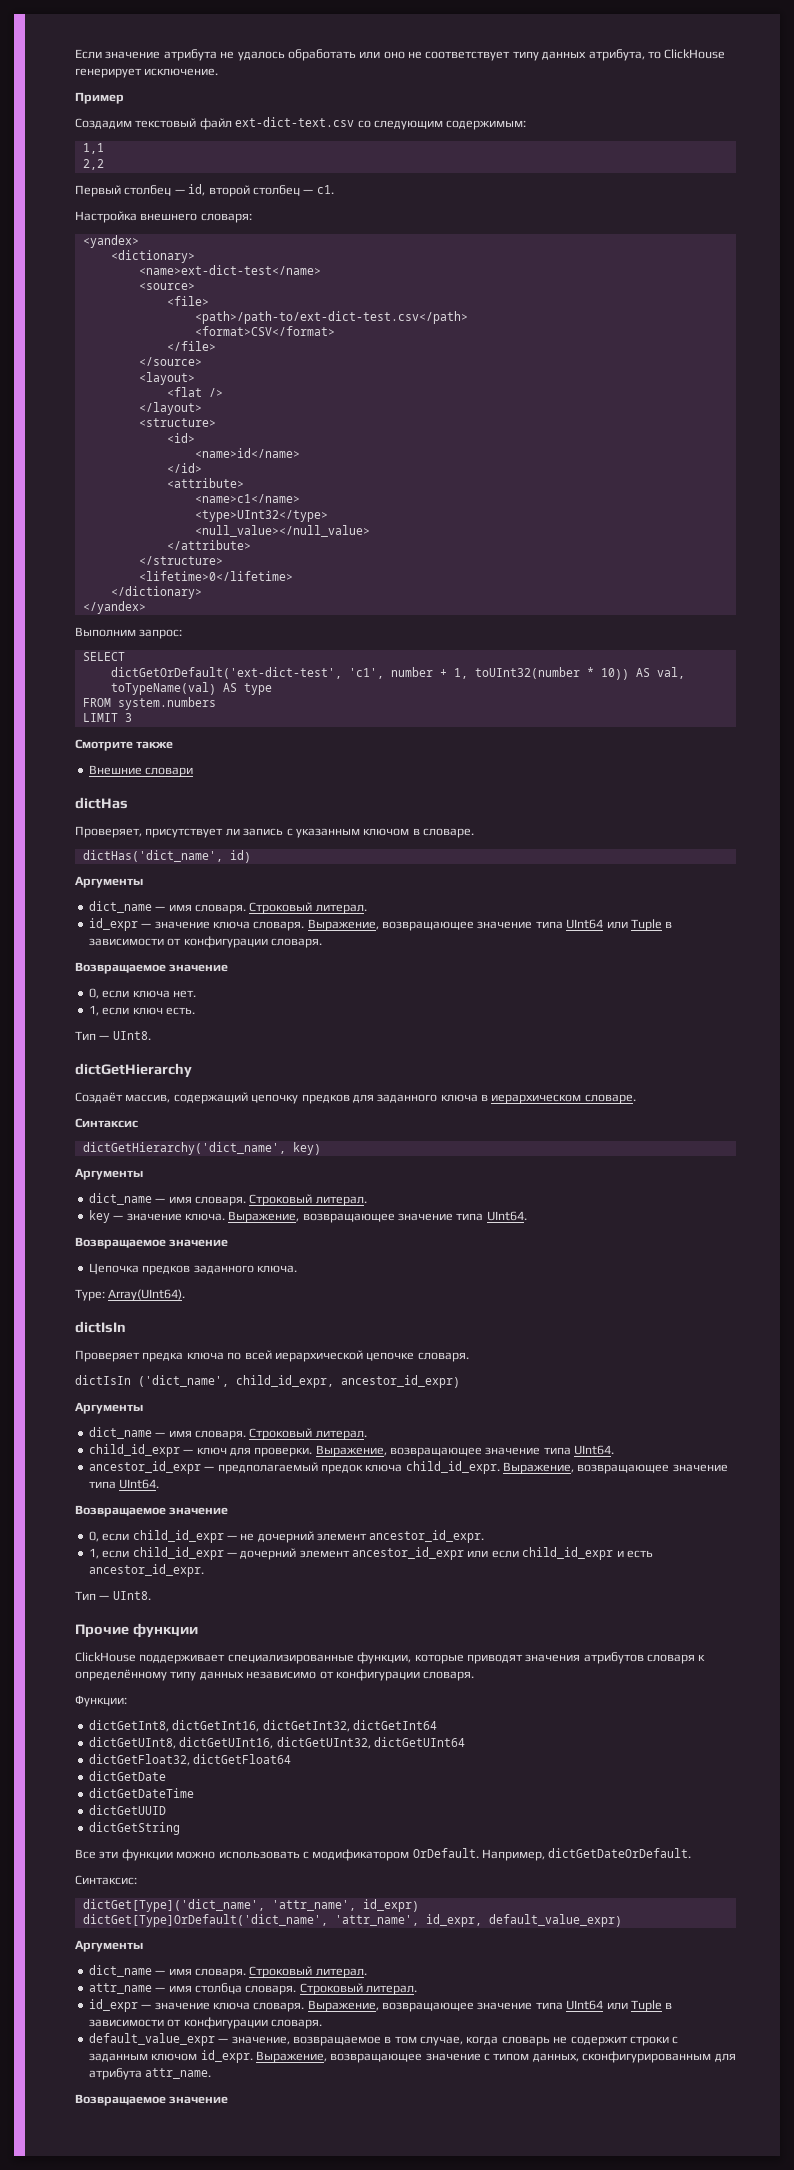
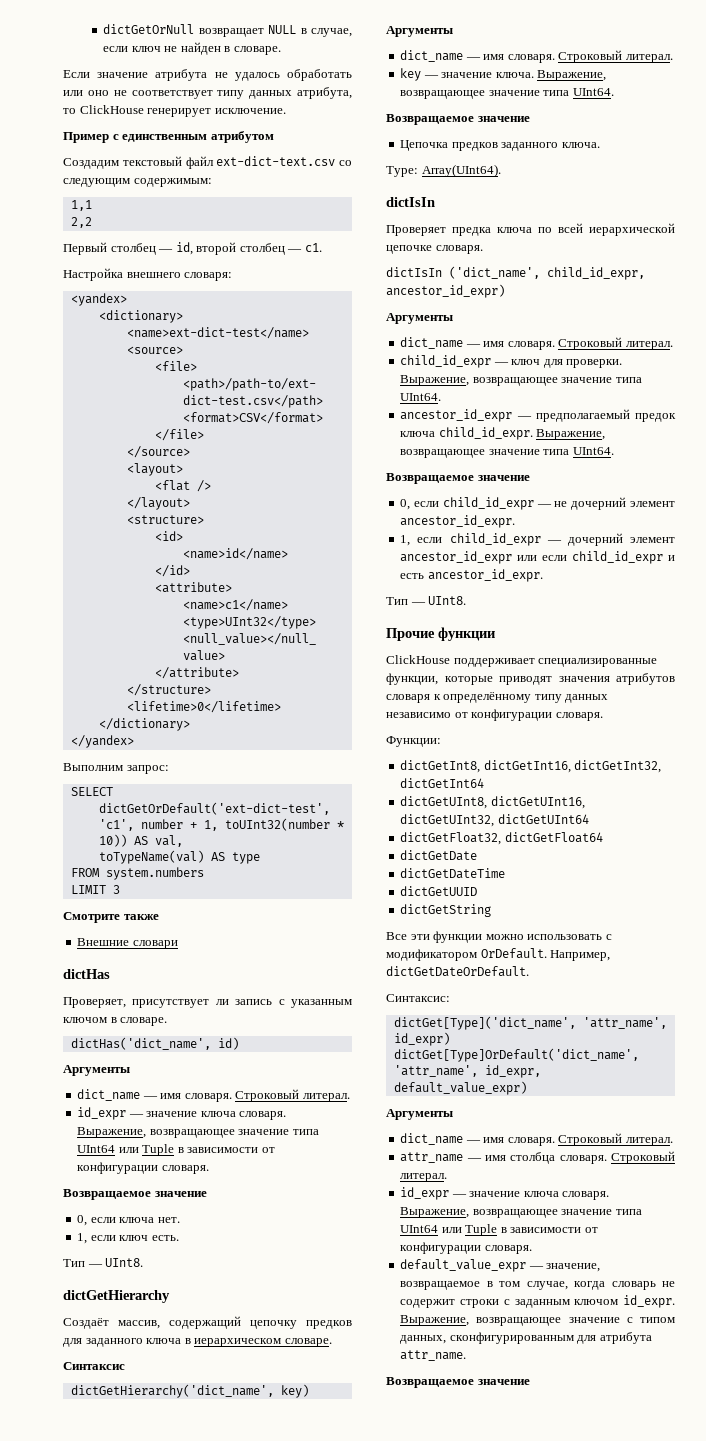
(75, 54) none -> [103,24,352,37] [103,42,281,55] dictGetOrNull возвращает NULL в случае, если ключ не найден в словаре. //
(124, 98) none -> [112,131,274,143] с единственным атрибутом

